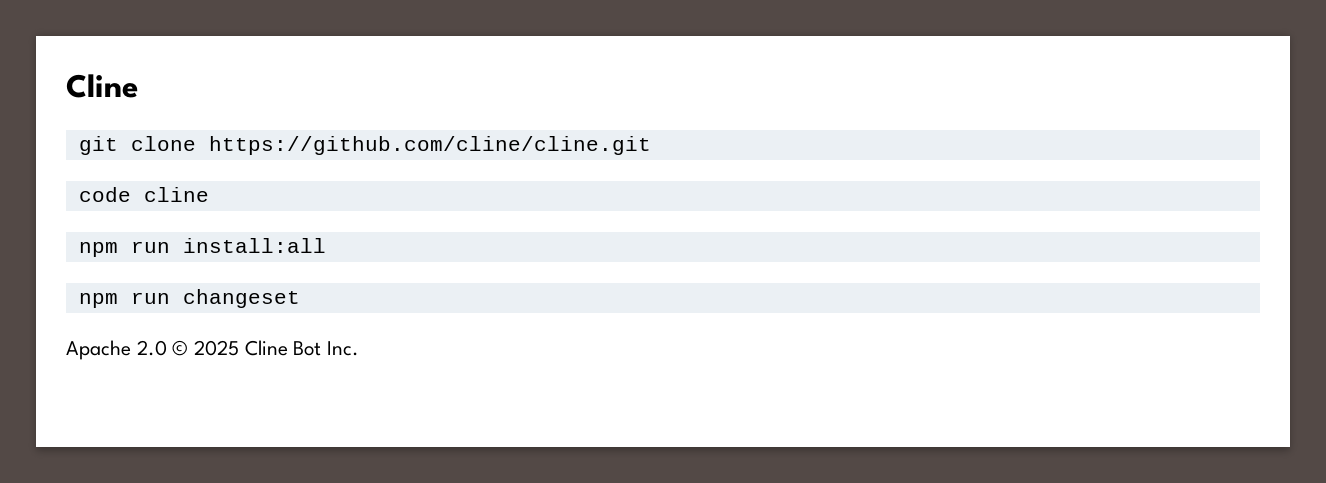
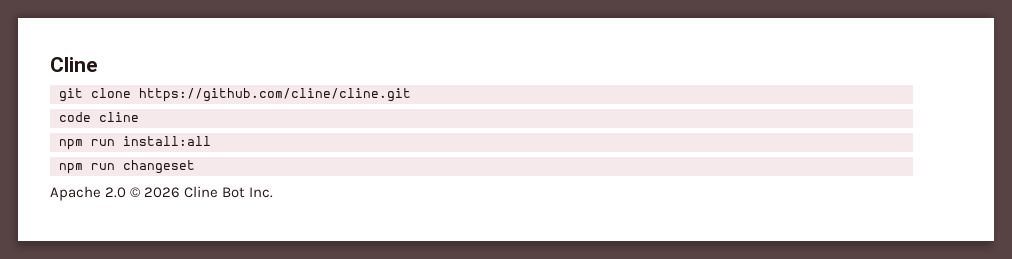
[194,340,240,356] 2025 -> [144,187,181,198] 2026

